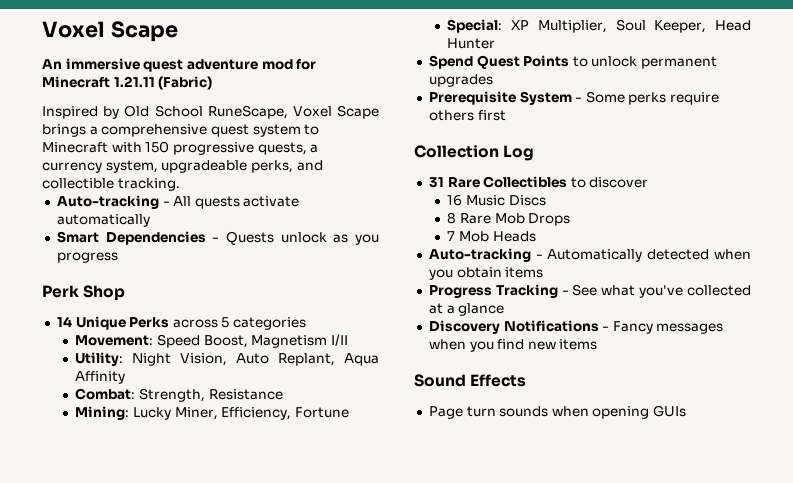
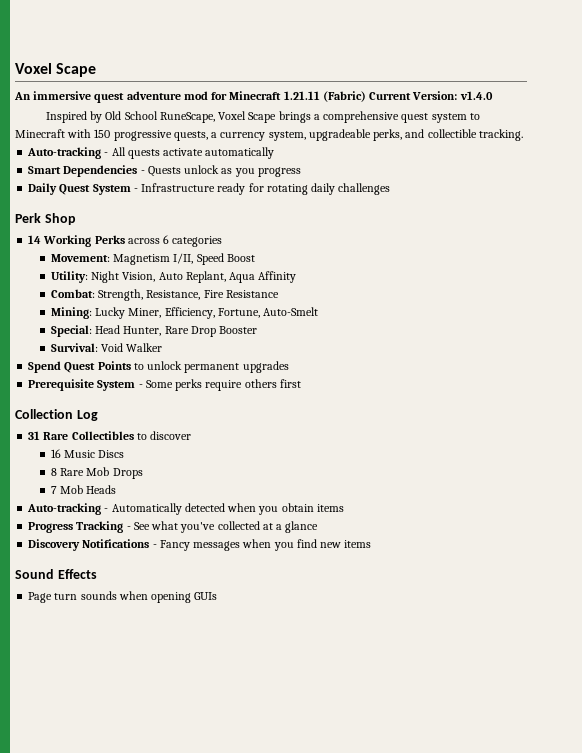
(213, 83) none -> [369,91,493,100] Current Version: v1.4.0
(118, 257) none -> [28,183,391,195] // Daily Quest System - Infrastructure ready for rotating daily challenges
[75,316,126,330] Unique -> [43,235,92,247] Working
[221,317,230,328] 5 -> [163,235,170,244] 6
[157,334,349,348] Speed Boost, Magnetism I/II -> [113,253,255,265] Magnetism I/II, Speed Boost
(206, 395) none -> [146,290,224,300] Resistance, Fire
[295,407,350,418] Fortune -> [217,307,318,318] Fortune, Auto-Smelt
[511,19,751,33] [447,38,496,49] XP Multiplier, Soul Keeper, Head Hunter -> [95,325,257,337] [50,343,163,352] Head Hunter, Rare Drop Booster // Survival: Void Walker

